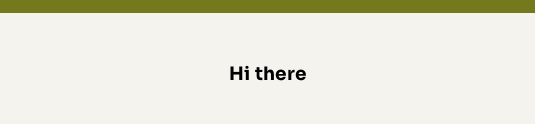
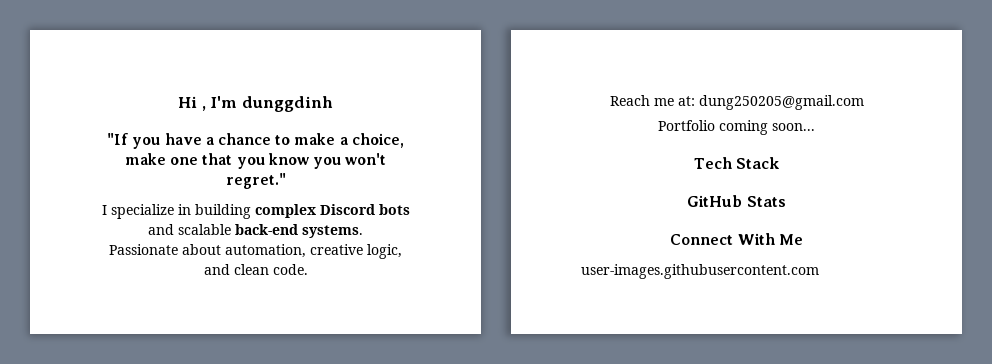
[254,66,307,81] there -> [201,96,333,112] [107,133,404,149] [124,153,387,169] [225,173,286,189] [101,204,410,219] [148,224,363,238] [109,244,402,259] [203,264,308,275] [609,95,864,110] [658,120,815,135] [693,157,780,169] [687,195,786,207] [670,233,803,245] [581,264,819,279] , I'm dunggdinh // "If you have a chance to make a choice, make one that you know you won't regret." // I specialize in building complex Discord bots and scalable back-end systems. // Passionate about automation, creative logic, and clean code. // Reach me at: dung250205@gmail.com // Portfolio coming soon... // Tech Stack // GitHub Stats // Connect With Me // user-images.githubusercontent.com

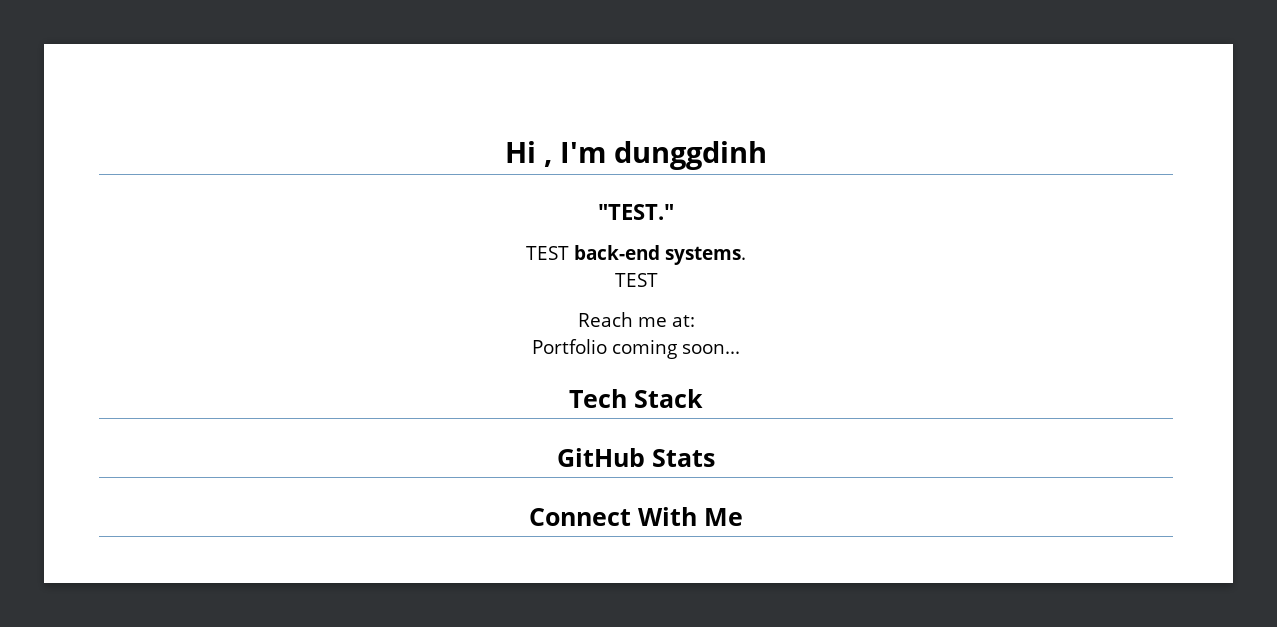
[107,133,404,149] [124,153,387,169] [225,173,286,189] [101,204,410,219] [148,224,363,238] [109,244,402,259] [203,264,308,275] "If you have a chance to make a choice, make one that you know you won't regret." // I specialize in building complex Discord bots and scalable back-end systems. // Passionate about automation, creative logic, and clean code. -> [598,204,675,220] [526,245,746,265] [614,273,658,287] "TEST." // TEST back-end systems. // TEST
[698,95,864,110] dung250205@gmail.com -> (695, 321) none
[581,264,819,279] // user-images.githubusercontent.com -> (743, 517) none

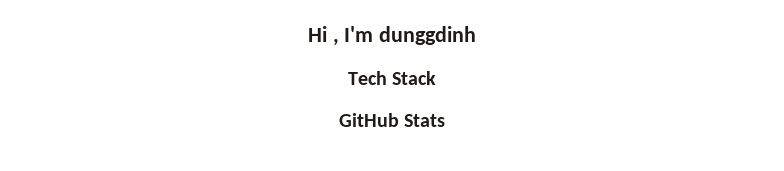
[598,204,675,220] [526,245,746,265] [614,273,658,287] [577,312,695,327] [532,339,740,359] // "TEST." // TEST back-end systems. // TEST // Reach me at: // Portfolio coming soon... -> (477, 35) none
[529,507,743,526] // Connect With Me -> (446, 120) none

